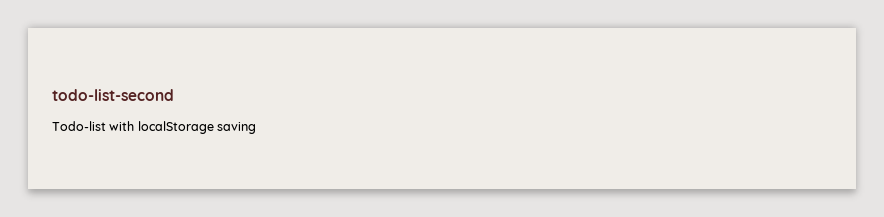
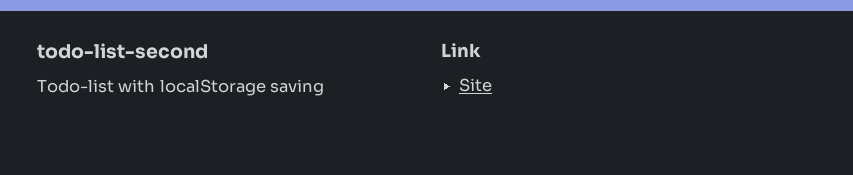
(257, 128) none -> [441,43,481,57] [459,78,493,92] // Link // Site

